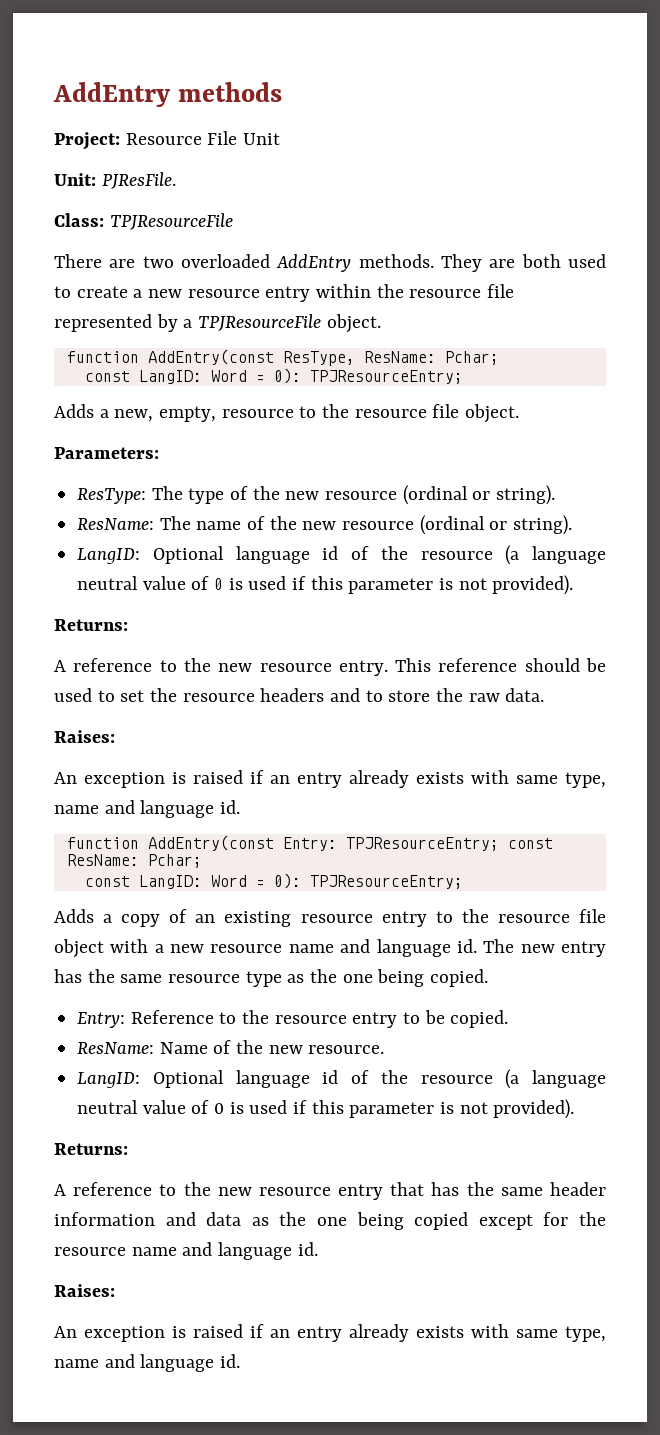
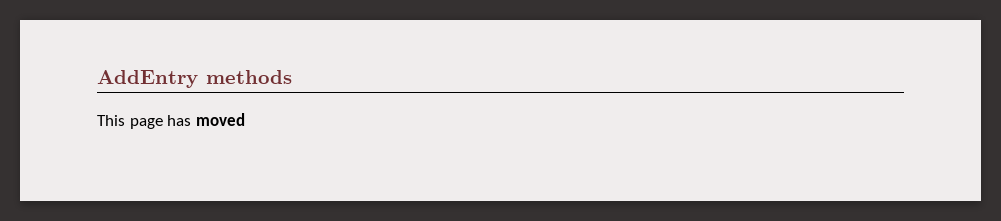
[54,131,281,150] [54,172,176,189] [54,213,233,230] [54,254,606,272] [54,284,515,302] [54,314,381,333] [66,349,499,366] [84,368,463,384] [54,404,520,423] [54,447,159,459] [77,485,556,505] [77,515,573,535] [77,545,606,565] [77,575,574,595] [54,619,128,631] [54,658,606,676] [54,688,545,702] [54,730,115,743] [54,770,606,788] [54,800,241,818] [66,835,553,851] [66,854,202,868] [84,873,463,889] [54,909,606,927] [54,939,606,958] [54,969,489,987] [77,1010,509,1028] [77,1040,385,1054] [77,1069,606,1089] [77,1099,575,1119] [54,1143,128,1155] [54,1182,606,1200] [54,1212,607,1230] [54,1242,318,1260] [54,1284,115,1297] [54,1324,606,1342] [54,1354,241,1372] Project: Resource File Unit // Unit: PJResFile. // Class: TPJResourceFile // There are two overloaded AddEntry methods. They are both used to create a new resource entry within the resource file represented by a TPJResourceFile object. // function AddEntry(const ResType, ResName: Pchar; // const LangID: Word = 0): TPJResourceEntry; // Adds a new, empty, resource to the resource file object. // Parameters: // ResType: The type of the new resource (ordinal or string). // ResName: The name of the new resource (ordinal or string). // LangID: Optional language id of the resource (a language neutral value of 0 is used if this parameter is not provided). // Returns: // A reference to the new resource entry. This reference should be used to set the resource headers and to store the raw data. // Raises: // An exception is raised if an entry already exists with same type, name and language id. // function AddEntry(const Entry: TPJResourceEntry; const ResName: Pchar; // const LangID: Word = 0): TPJResourceEntry; // Adds a copy of an existing resource entry to the resource file object with a new resource name and language id. The new entry has the same resource type as the one being copied. // Entry: Reference to the resource entry to be copied. // ResName: Name of the new resource. // LangID: Optional language id of the resource (a language neutral value of 0 is used if this parameter is not provided). // Returns: // A reference to the new resource entry that has the same header information and data as the one being copied except for the resource name and language id. // Raises: // An exception is raised if an entry already exists with same type, name and language id. -> [97,113,245,129] This page has moved

